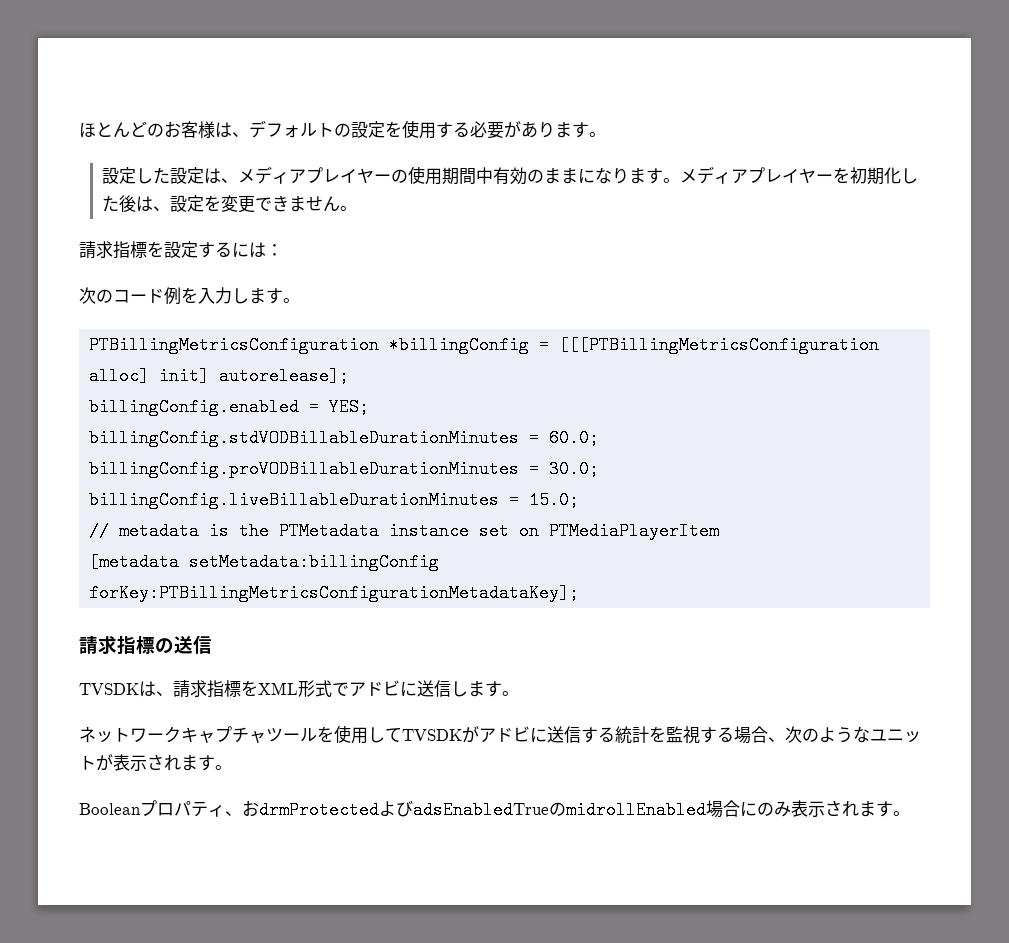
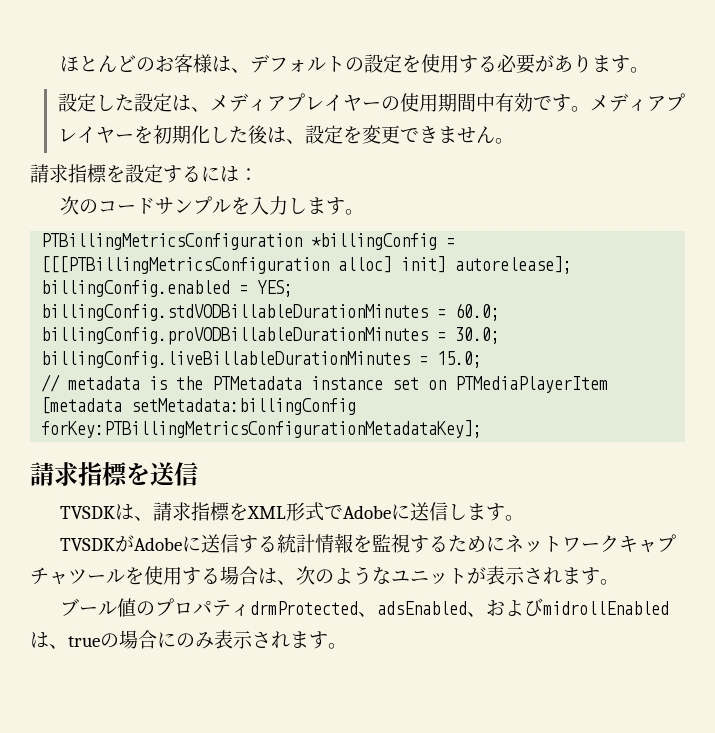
[527,167,647,184] のままになりま -> [532,96,552,110] で
[164,287,181,305] 例 -> [154,196,231,215] サンプル
[155,638,174,654] の -> [126,463,150,485] を
[349,680,400,697] アドビ -> [342,505,391,519] Adobe
(519, 693) none -> [59,533,505,553] TVSDKがAdobeに送信する統計情報を監視するために
[368,726,700,744] してTVSDKがアドビに送信する統計を監視 -> (182, 576) none
(768, 734) none -> [258,568,277,584] は
[79,800,706,819] Booleanプロパティ、おdrmProtectedよびadsEnabledTrueのmidrollEnabled -> [59,598,669,617] [30,632,119,649] ブール値のプロパティdrmProtected、adsEnabled、およびmidrollEnabledは、trueの

